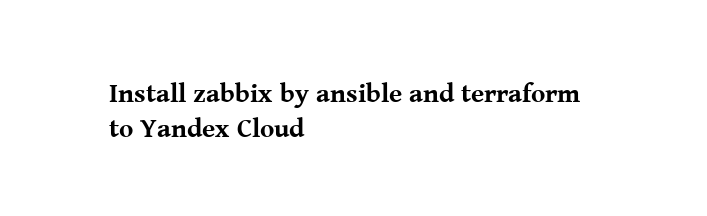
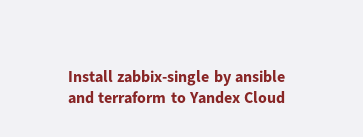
[193,82,274,102] zabbix -> [117,70,210,86] zabbix-single

